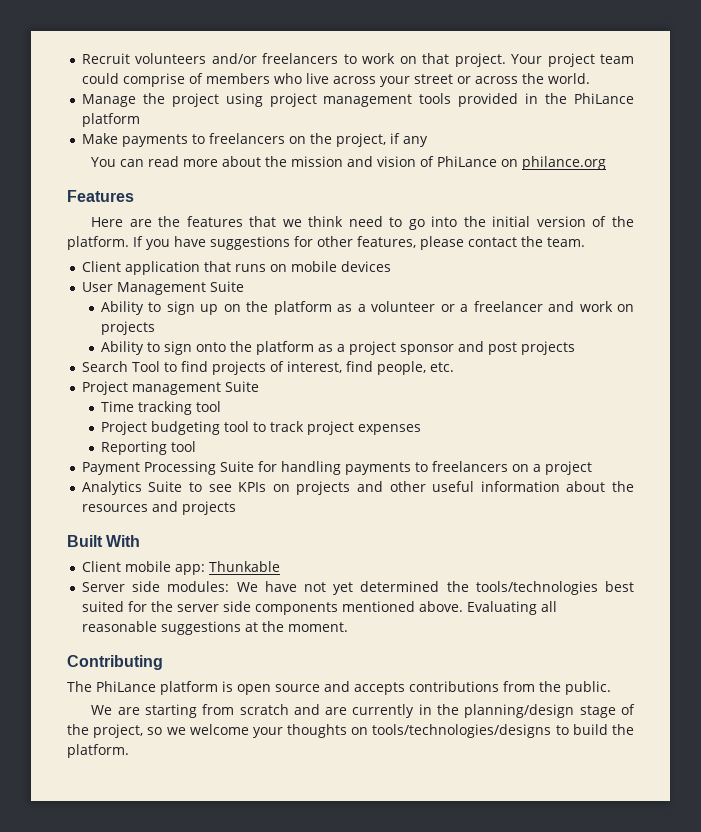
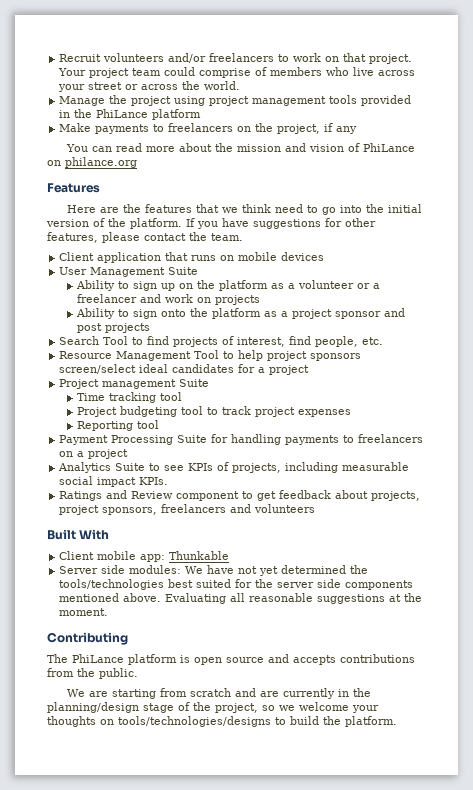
(454, 367) none -> [59,350,362,361] [59,364,310,375] // Resource Management Tool to help project sponsors screen/select ideal candidates for a project
[272,481,634,495] [81,501,236,515] on projects and other useful information about the resources and projects -> [217,462,410,473] [59,476,169,487] [59,490,421,501] [59,504,316,515] of projects, including measurable social impact KPIs. // Ratings and Review component to get feedback about projects, project sponsors, freelancers and volunteers

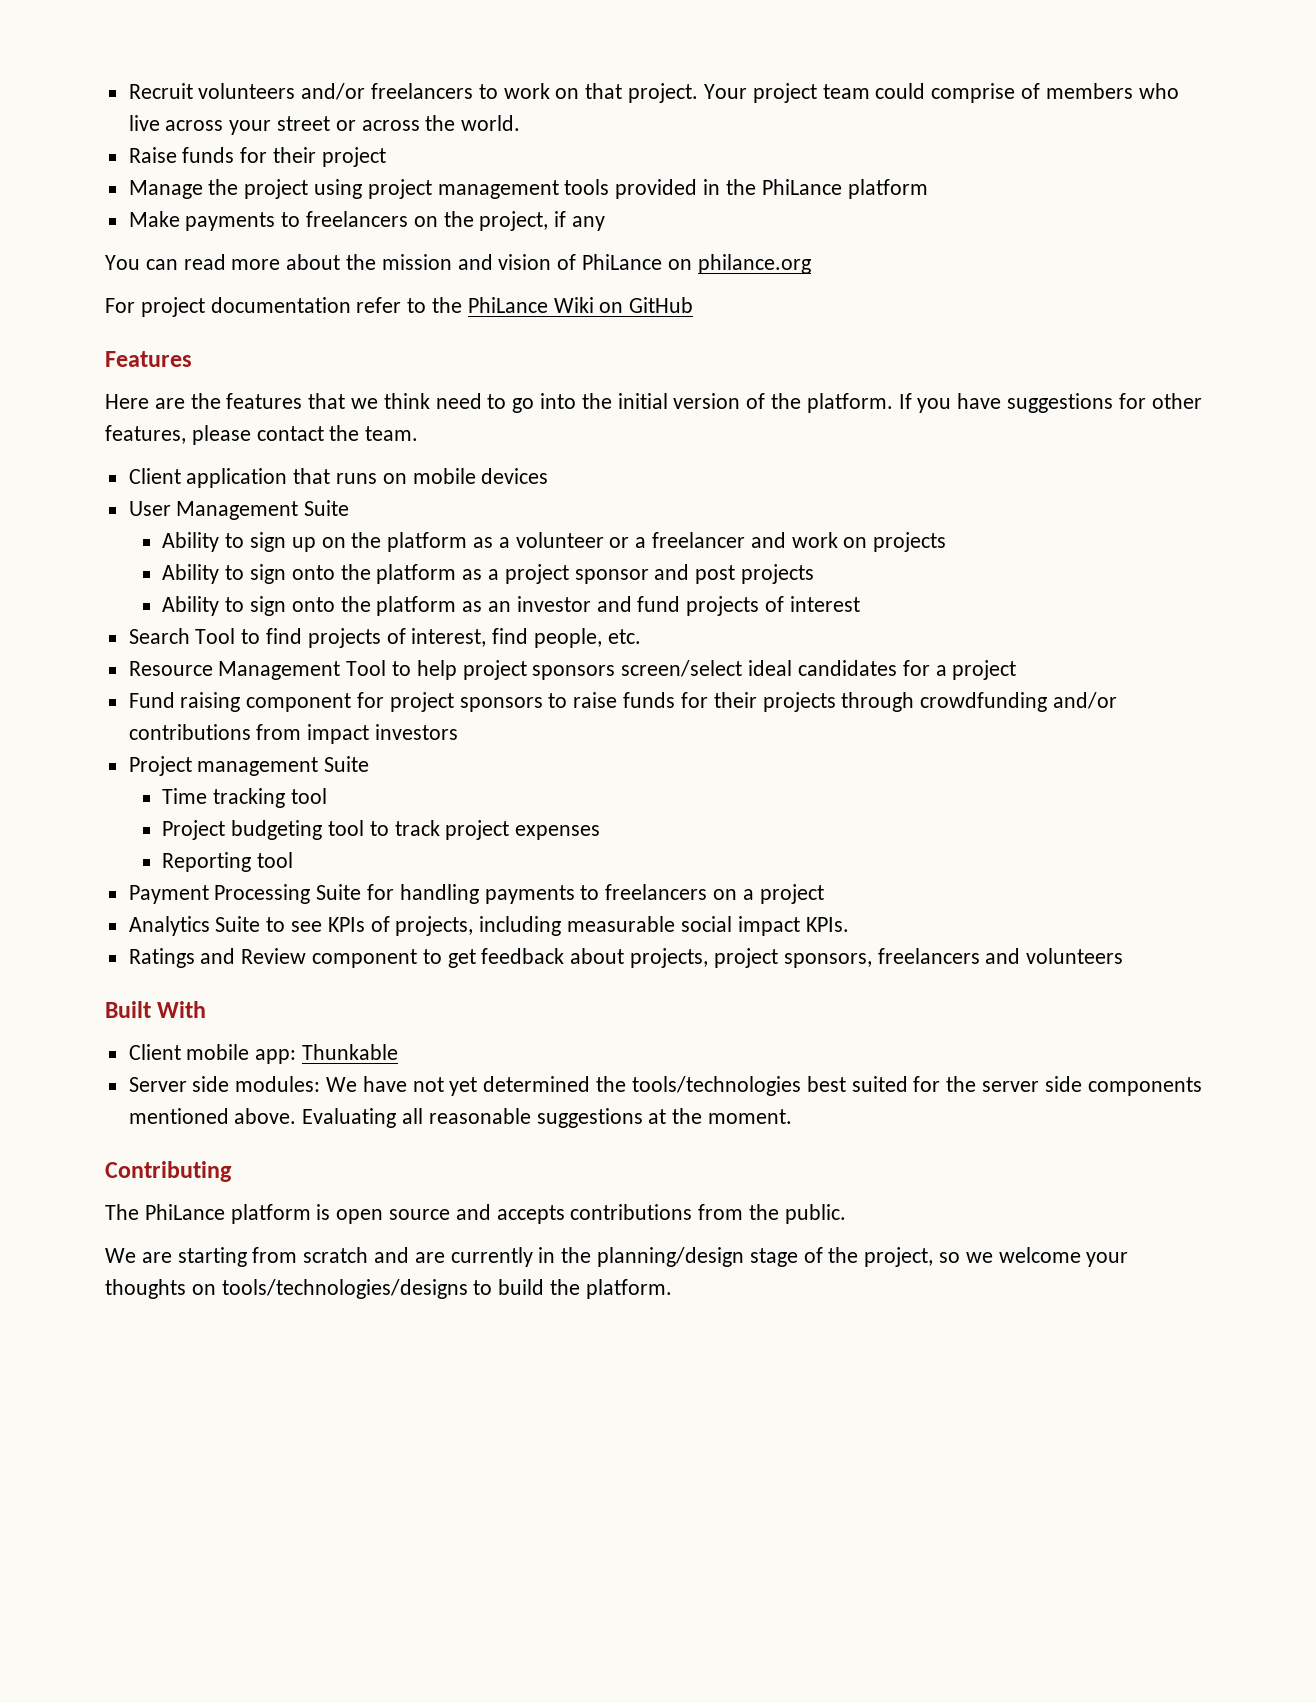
(241, 85) none -> [128,147,386,167] // Raise funds for their project
(137, 162) none -> [105,297,694,317] // For project documentation refer to the PhiLance Wiki on GitHub
(151, 328) none -> [162,596,860,616] // Ability to sign onto the platform as an investor and fund projects of interest
(310, 370) none -> [128,692,1117,712] [128,724,459,744] // Fund raising component for project sponsors to raise funds for their projects through crowdfunding and/or contributions from impact investors

